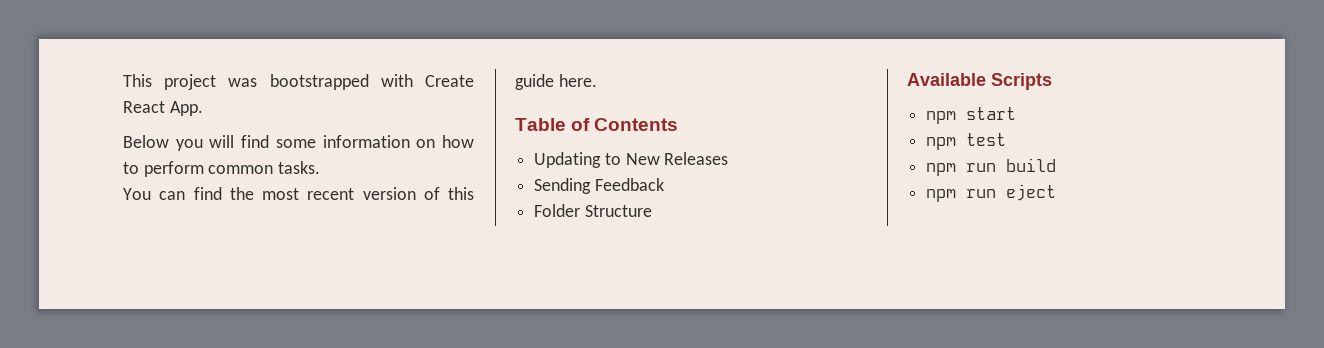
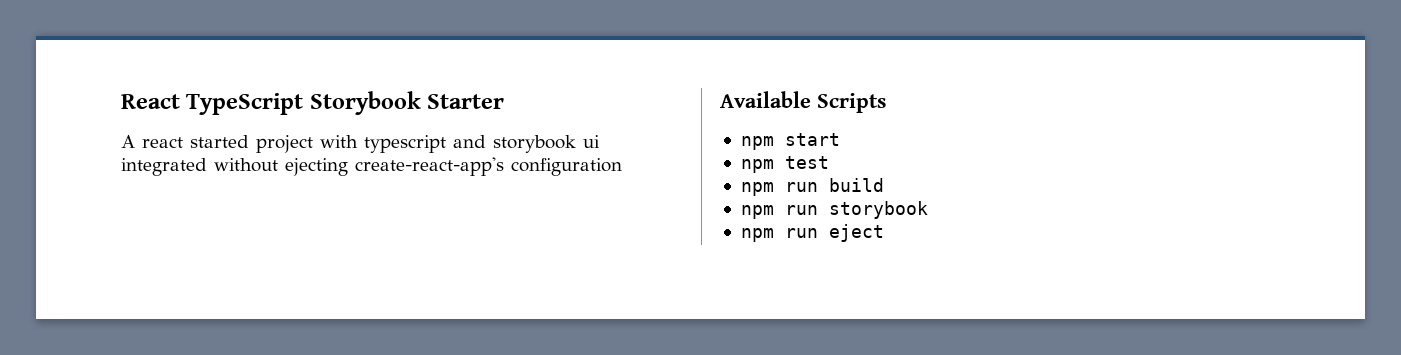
[123,74,474,90] [123,101,203,116] [123,135,475,151] [123,161,321,177] [123,187,474,200] [515,74,597,90] [515,118,679,131] [534,152,729,168] [534,178,664,194] [534,204,652,217] This project was bootstrapped with Create React App. // Below you will find some information on how to perform common tasks. // You can find the most recent version of this guide here. // Table of Contents // Updating to New Releases // Sending Feedback // Folder Structure -> [121,91,505,115] [121,135,600,153] [121,157,622,176] React TypeScript Storybook Starter // A react started project with typescript and storybook ui integrated without ejecting create-react-app's configuration
(1057, 165) none -> [740,201,928,219] // npm run storybook

